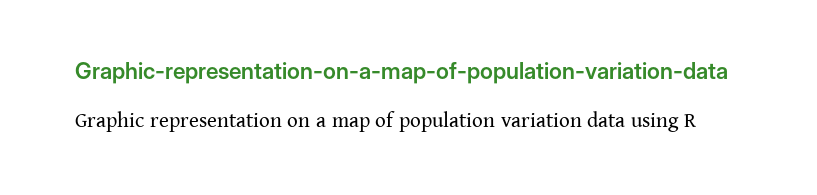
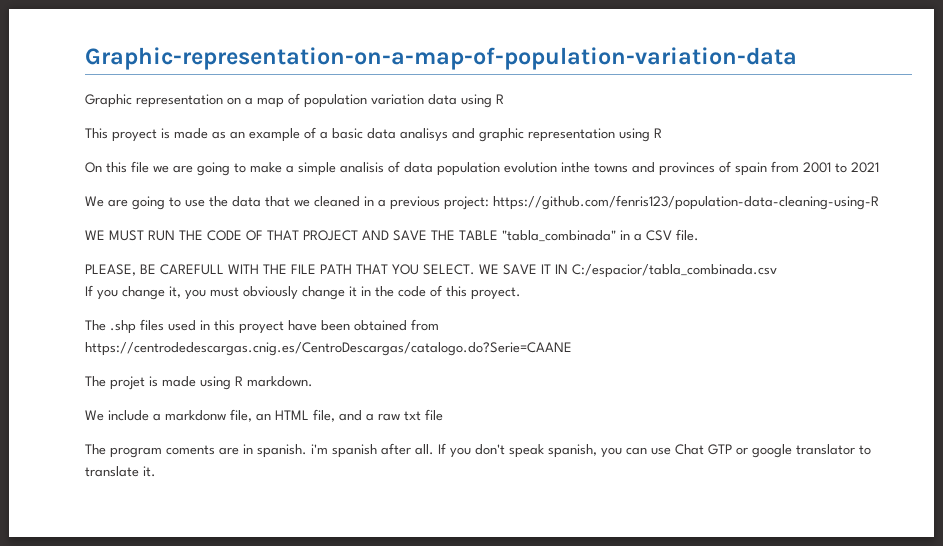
(697, 120) none -> [85,127,662,142] [85,161,879,176] [85,195,879,210] [85,229,699,242] [85,264,777,278] [85,285,521,300] [85,319,439,334] [85,342,572,356] [85,376,313,390] [85,409,443,422] [85,443,871,458] [85,466,156,477] // This proyect is made as an example of a basic data analisys and graphic representation using R // On this file we are going to make a simple analisis of data population evolution inthe towns and provinces of spain from 2001 to 2021 // We are going to use the data that we cleaned in a previous project: https://github.com/fenris123/population-data-cleaning-using-R // WE MUST RUN THE CODE OF THAT PROJECT AND SAVE THE TABLE "tabla_combinada" in a CSV file. // PLEASE, BE CAREFULL WITH THE FILE PATH THAT YOU SELECT. WE SAVE IT IN C:/espacior/tabla_combinada.csv // If you change it, you must obviously change it in the code of this proyect. // The .shp files used in this proyect have been obtained from https://centrodedescargas.cnig.es/CentroDescargas/catalogo.do?Serie=CAANE // The projet is made using R markdown. // We include a markdonw file, an HTML file, and a raw txt file // The program coments are in spanish. i'm spanish after all. If you don't speak spanish, you can use Chat GTP or google translator to translate it.

